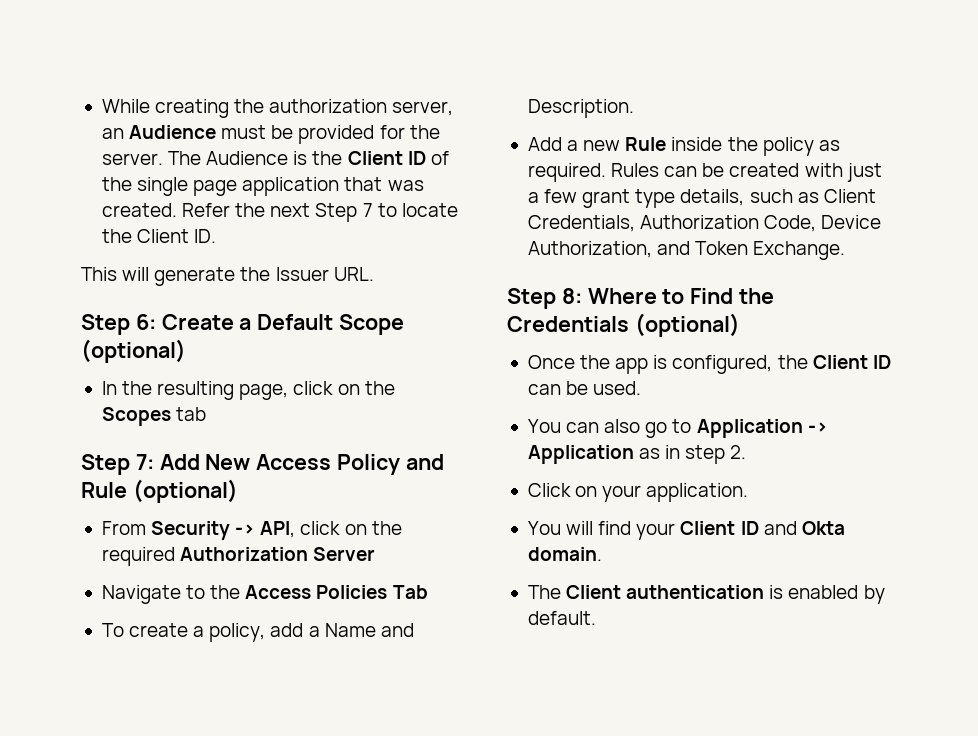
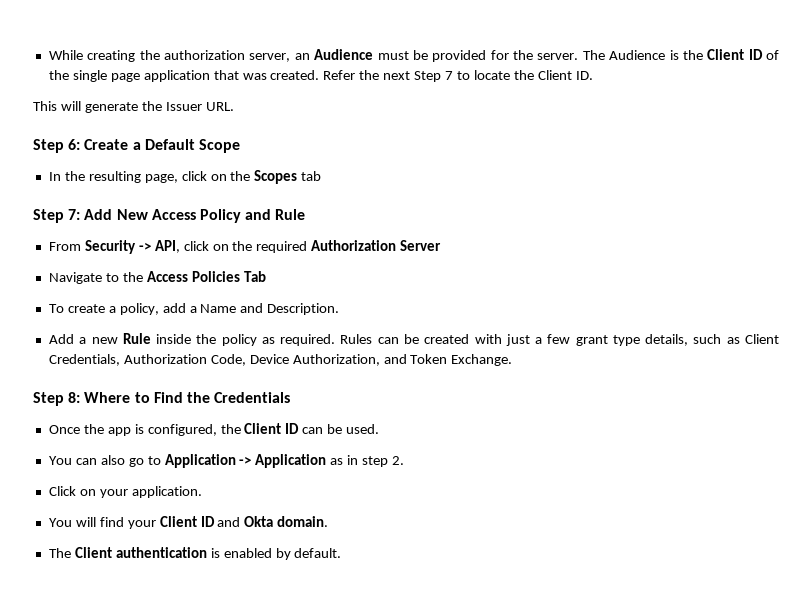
[81,339,186,363] (optional) -> (240, 146) none
[132,479,238,503] (optional) -> (306, 214) none
[634,313,740,337] (optional) -> (291, 397) none

